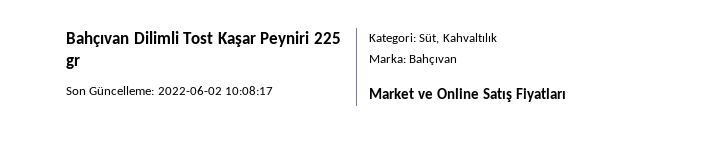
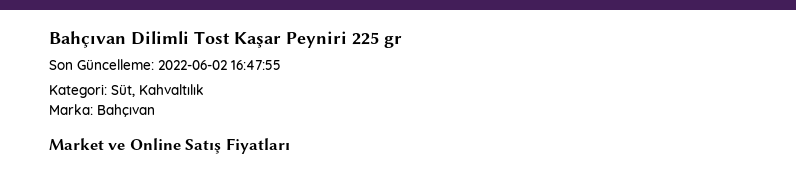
[225,86,274,95] 10:08:17 -> [231,60,281,70] 16:47:55

